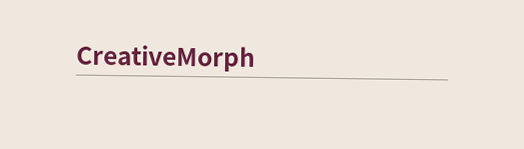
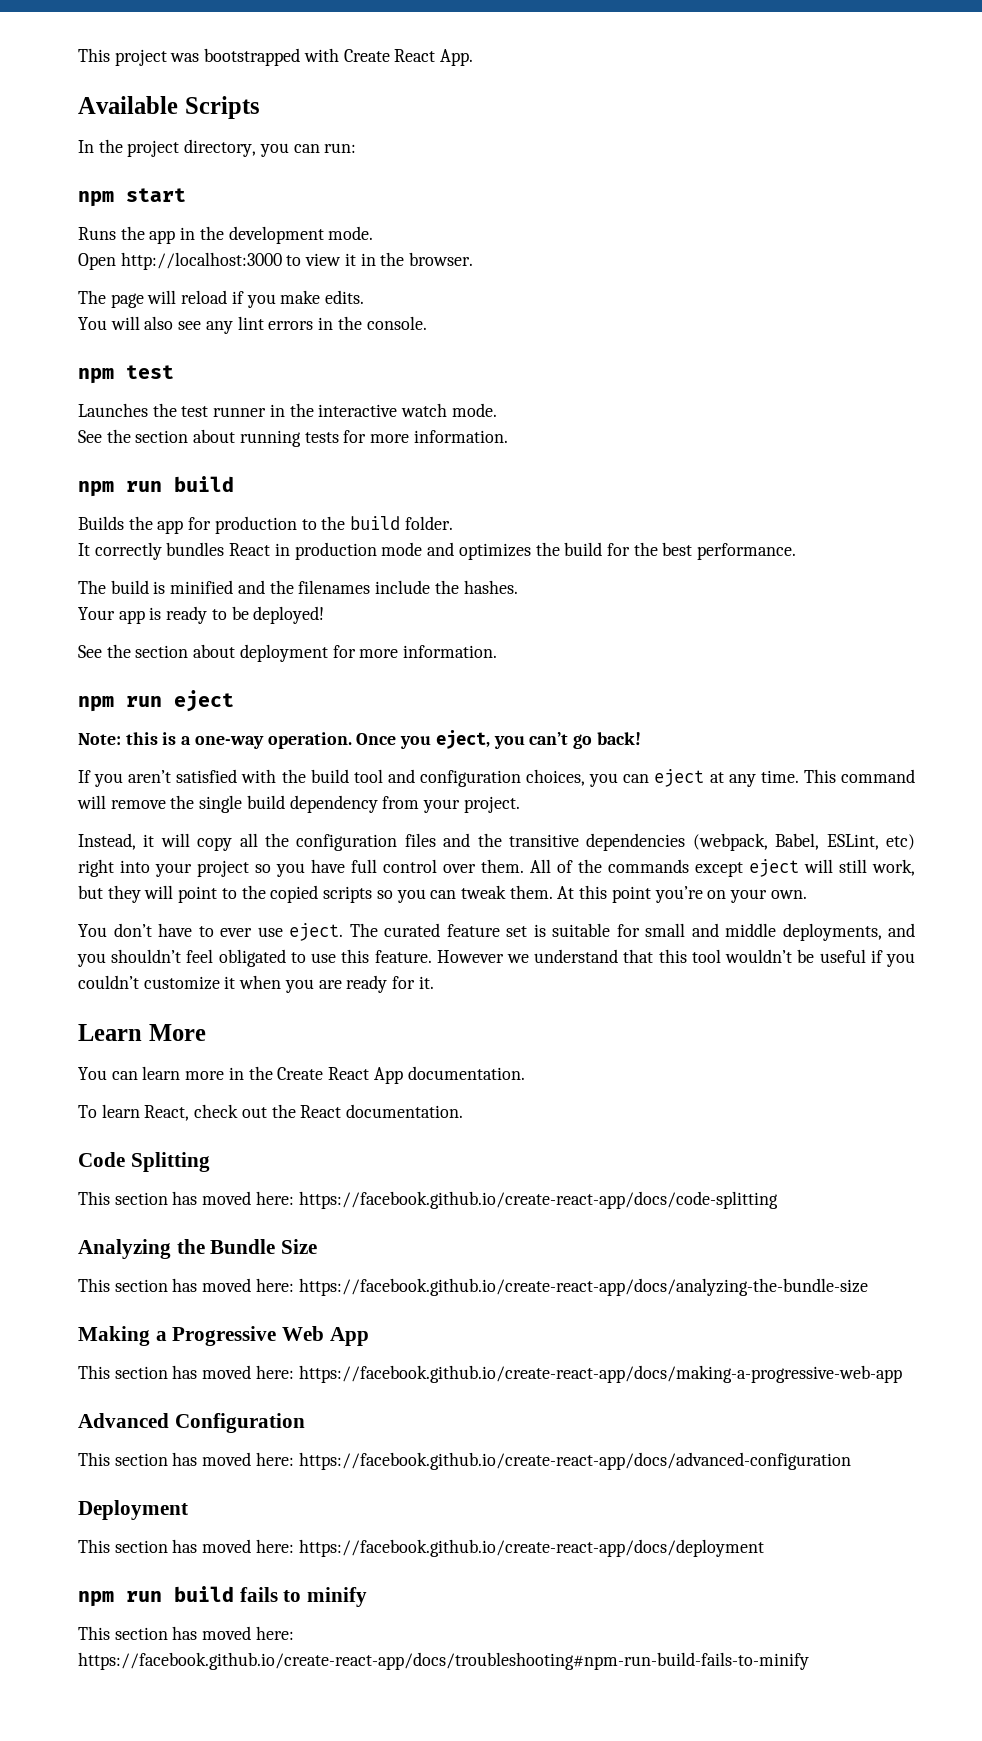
[76,44,256,72] CreativeMorph -> [78,48,474,66] [78,96,260,119] [78,139,357,157] [78,188,186,207] [78,226,374,244] [78,252,474,270] [78,290,365,308] [78,316,427,334] [78,365,174,384] [78,403,497,417] [78,429,508,447] [78,476,234,497] [78,516,453,534] [78,542,797,560] [78,580,518,594] [78,606,325,624] [78,644,498,662] [78,690,234,712] [78,730,641,749] [78,769,915,787] [77,795,520,813] [78,833,915,851] [78,859,915,877] [78,885,807,903] [78,923,915,941] [77,949,915,967] [78,975,434,993] [78,1024,206,1041] [78,1066,525,1084] [78,1104,464,1121] [78,1152,210,1172] [78,1191,778,1209] [78,1239,318,1259] [78,1278,868,1296] [78,1326,369,1346] [78,1365,902,1383] [78,1413,305,1433] [78,1452,851,1470] [78,1500,188,1520] [78,1539,764,1557] [78,1586,368,1607] [78,1626,294,1640] [78,1652,809,1670] This project was bootstrapped with Create React App. // Available Scripts // In the project directory, you can run: // npm start // Runs the app in the development mode. // Open http://localhost:3000 to view it in the browser. // The page will reload if you make edits. // You will also see any lint errors in the console. // npm test // Launches the test runner in the interactive watch mode. // See the section about running tests for more information. // npm run build // Builds the app for production to the build folder. // It correctly bundles React in production mode and optimizes the build for the best performance. // The build is minified and the filenames include the hashes. // Your app is ready to be deployed! // See the section about deployment for more information. // npm run eject // Note: this is a one-way operation. Once you eject, you can’t go back! // If you aren’t satisfied with the build tool and configuration choices, you can eject at any time. This command will remove the single build dependency from your project. // Instead, it will copy all the configuration files and the transitive dependencies (webpack, Babel, ESLint, etc) right into your project so you have full control over them. All of the commands except eject will still work, but they will point to the copied scripts so you can tweak them. At this point you’re on your own. // You don’t have to ever use eject. The curated feature set is suitable for small and middle deployments, and you shouldn’t feel obligated to use this feature. However we understand that this tool wouldn’t be useful if you couldn’t customize it when you are ready for it. // Learn More // You can learn more in the Create React App documentation. // To learn React, check out the React documentation. // Code Splitting // This section has moved here: https://facebook.github.io/create-react-app/docs/code-splitting // Analyzing the Bundle Size // This section has moved here: https://facebook.github.io/create-react-app/docs/analyzing-the-bundle-size // Making a Progressive Web App // This section has moved here: https://facebook.github.io/create-react-app/docs/making-a-progressive-web-app // Advanced Configuration // This section has moved here: https://facebook.github.io/create-react-app/docs/advanced-configuration // Deployment // This section has moved here: https://facebook.github.io/create-react-app/docs/deployment // npm run build fails to minify // This section has moved here: https://facebook.github.io/create-react-app/docs/troubleshooting#npm-run-build-fails-to-minify

